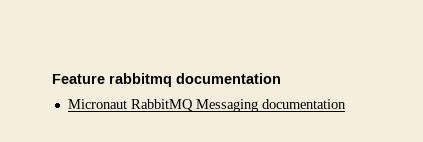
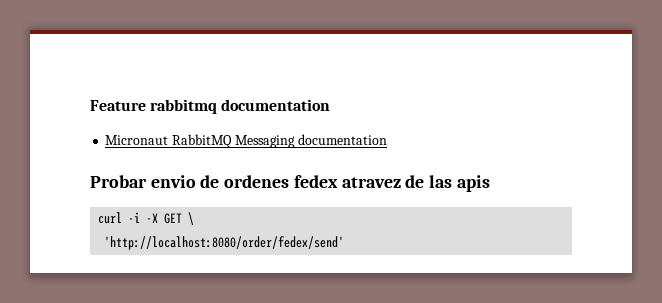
(346, 104) none -> [90,175,490,192] [98,212,195,225] [104,236,345,250] // Probar envio de ordenes fedex atravez de las apis // curl -i -X GET \ // 'http://localhost:8080/order/fedex/send'

